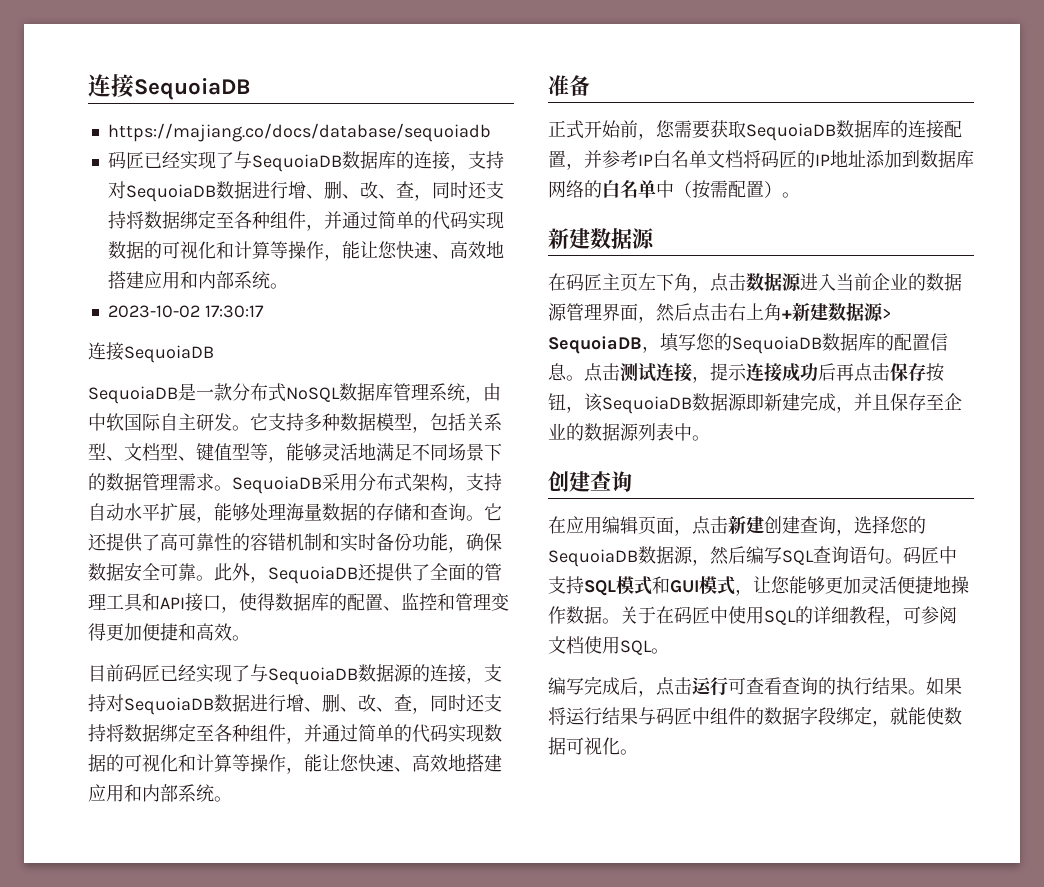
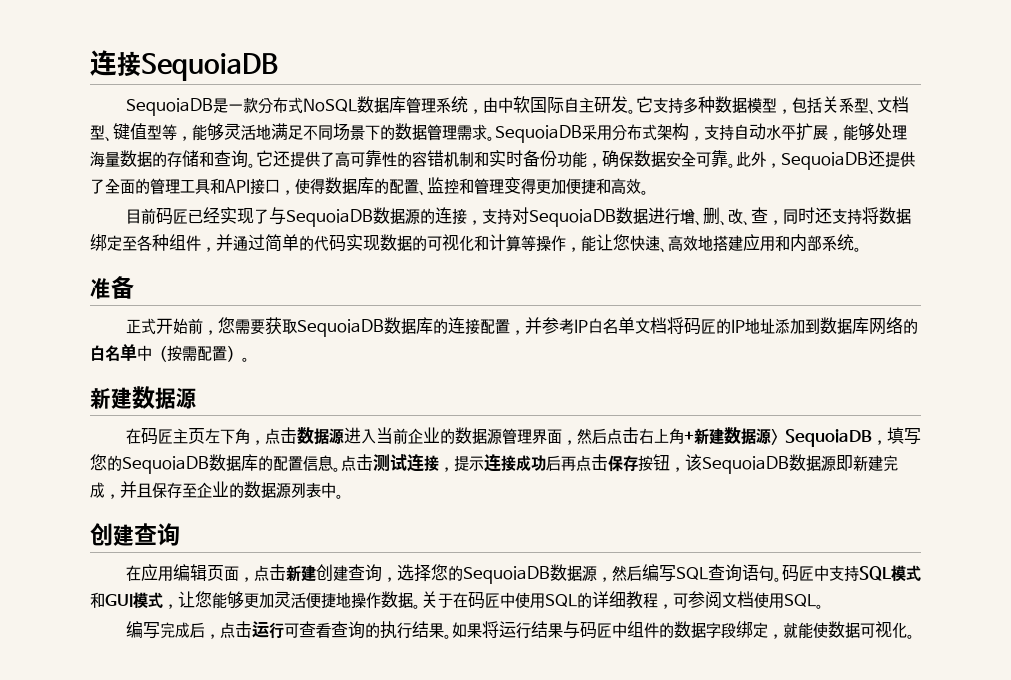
[88,74,251,100] [107,123,491,142] [107,151,504,172] [107,181,504,202] [107,210,504,231] [107,241,504,261] [107,271,288,289] [107,305,264,318] [88,342,214,363] 连接SequoiaDB // https://majiang.co/docs/database/sequoiadb // 码匠已经实现了与SequoiaDB数据库的连接，支持对SequoiaDB数据进行增、删、改、查，同时还支持将数据绑定至各种组件，并通过简单的代码实现数据的可视化和计算等操作，能让您快速、高效地搭建应用和内部系统。 // 2023-10-02 17:30:17 // 连接SequoiaDB -> [90,50,278,81] 连接SequoiaDB

